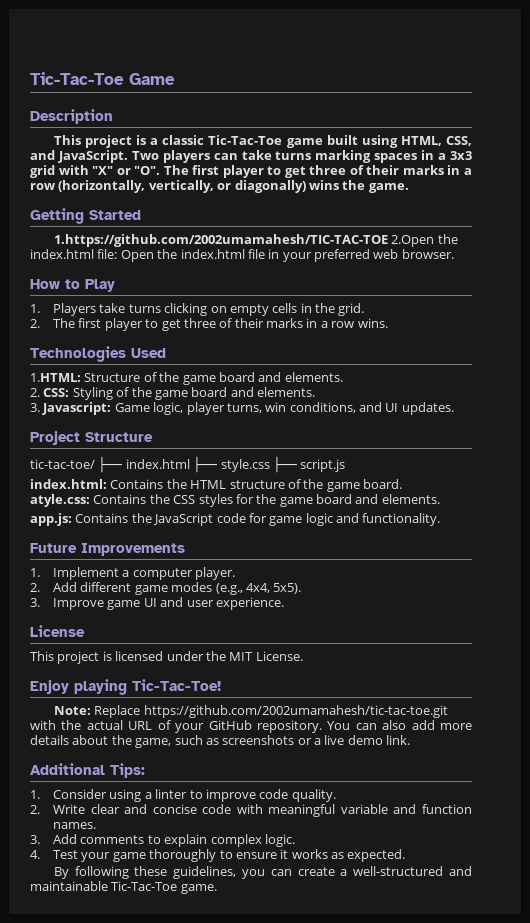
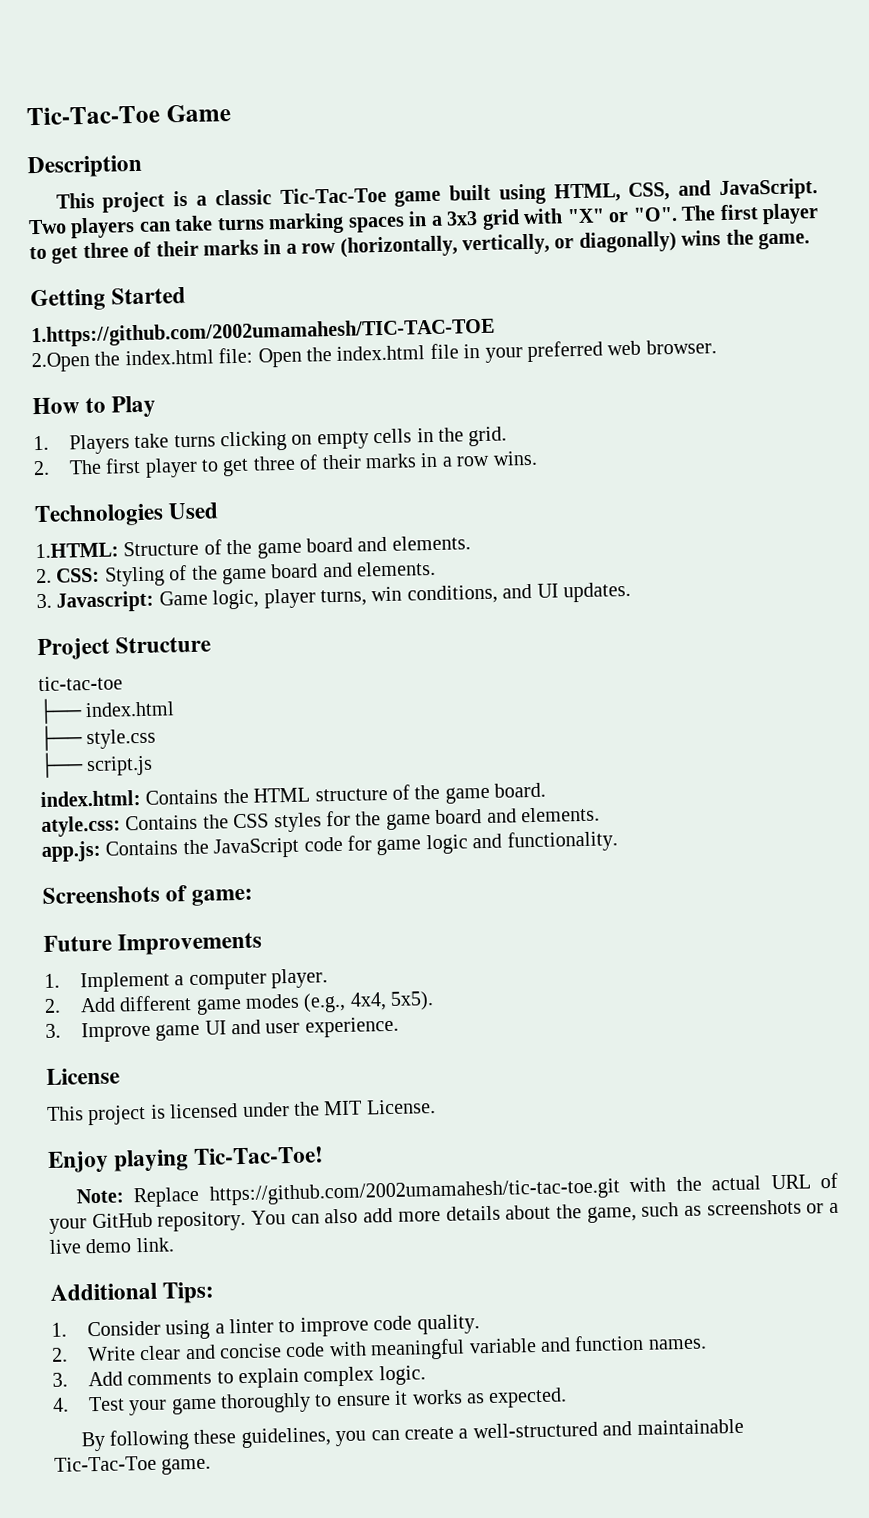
(388, 240) none -> (495, 332) //
[30,459,95,469] tic-tac-toe/ -> [38,675,123,692] tic-tac-toe //
(190, 464) none -> (176, 709) //
(270, 465) none -> (157, 739) //
(441, 519) none -> [42,885,254,906] // Screenshots of game:

